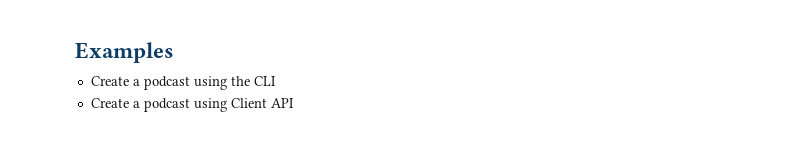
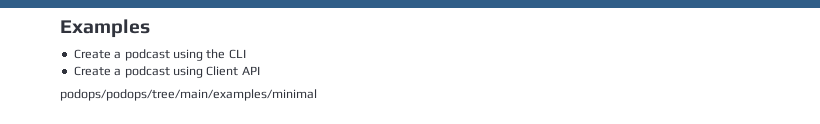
(294, 103) none -> [60,89,317,101] // podops/podops/tree/main/examples/minimal

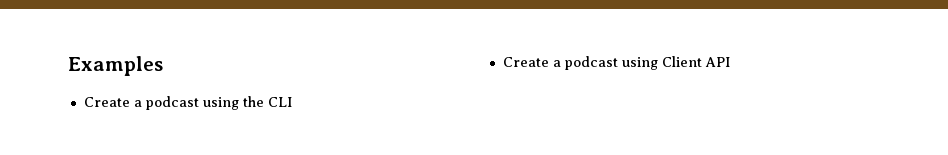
[60,89,317,101] // podops/podops/tree/main/examples/minimal -> (730, 62) none

